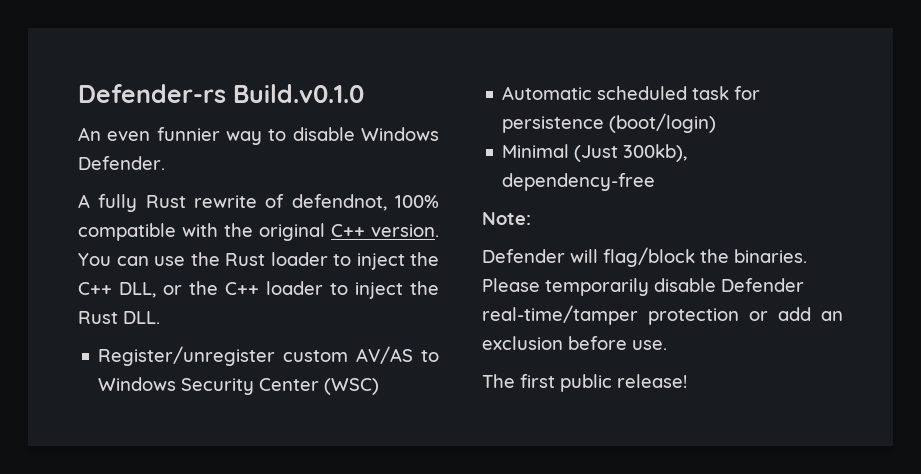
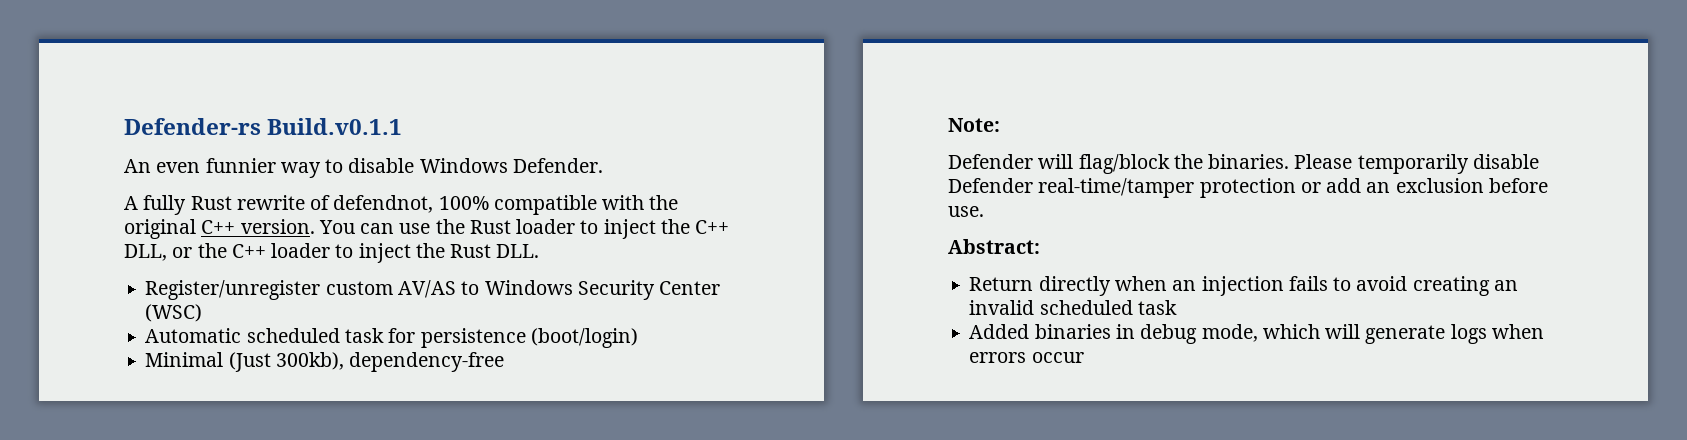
[233,84,364,103] Build.v0.1.0 -> [267,118,403,135] Build.v0.1.1
[482,374,687,392] The first public release! -> [948,239,1040,254] [969,276,1518,296] [969,300,1177,315] [969,324,1544,344] [969,352,1084,363] Abstract: // Return directly when an injection fails to avoid creating an invalid scheduled task // Added binaries in debug mode, which will generate logs when errors occur

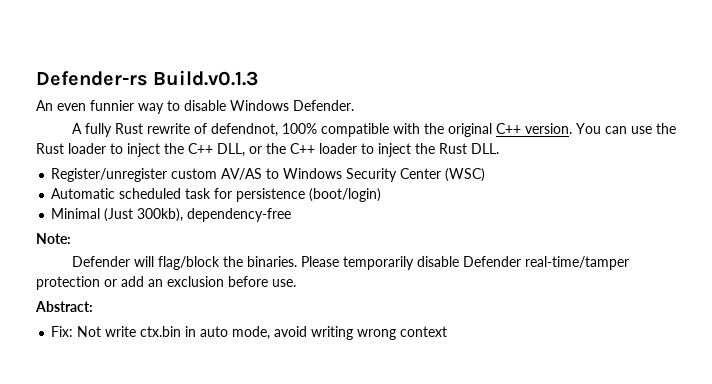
[267,118,403,135] Build.v0.1.1 -> [153,70,259,86] Build.v0.1.3
[969,276,1518,296] [969,300,1177,315] [969,324,1544,344] [969,352,1084,363] Return directly when an injection fails to avoid creating an invalid scheduled task // Added binaries in debug mode, which will generate logs when errors occur -> [51,326,448,340] Fix: Not write ctx.bin in auto mode, avoid writing wrong context

